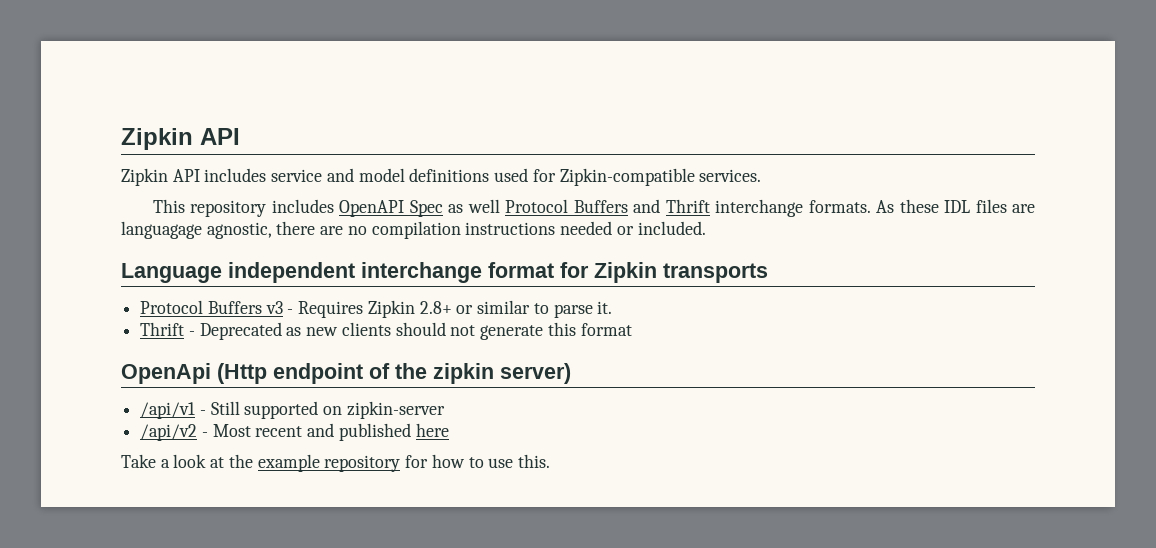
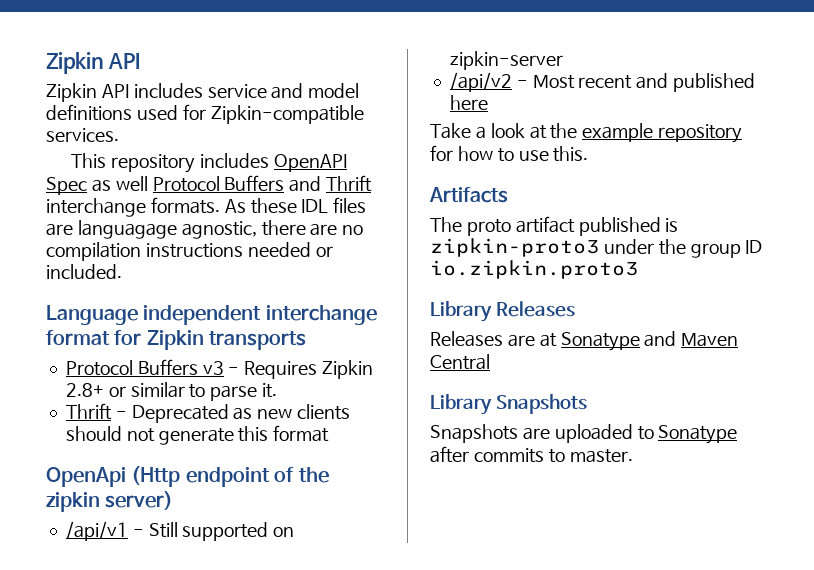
(550, 461) none -> [429,187,508,203] [430,216,679,236] [430,238,763,258] [430,260,638,279] [430,301,576,322] [430,331,739,351] [430,354,490,370] [430,394,588,415] [430,424,738,444] [430,446,633,463] // Artifacts // The proto artifact published is zipkin-proto3 under the group ID io.zipkin.proto3 // Library Releases // Releases are at Sonatype and Maven Central // Library Snapshots // Snapshots are uploaded to Sonatype after commits to master.

